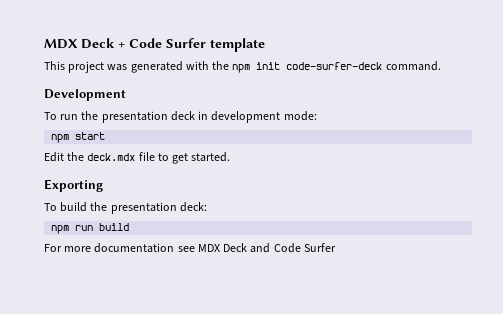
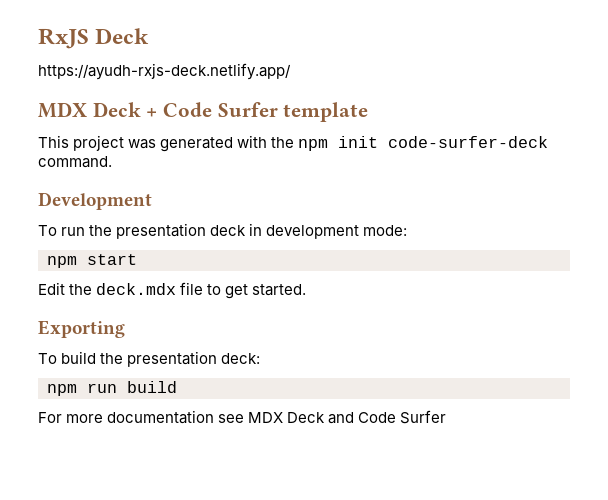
(44, 44) none -> [38,28,150,49] [38,63,291,80] RxJS Deck // https://ayudh-rxjs-deck.netlify.app/ //

